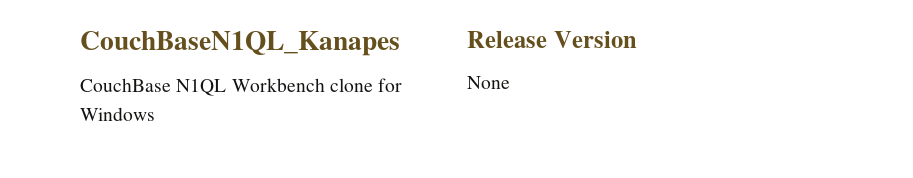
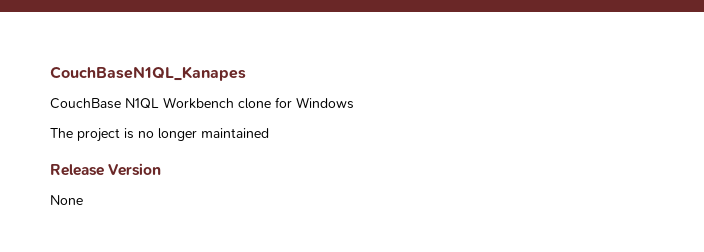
(155, 114) none -> [50,128,269,142] // The project is no longer maintained

